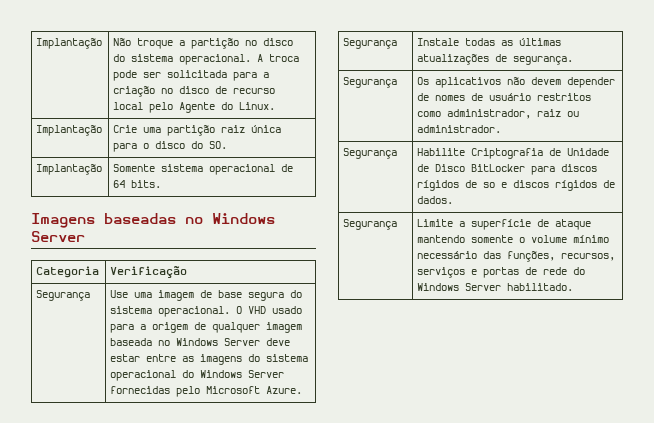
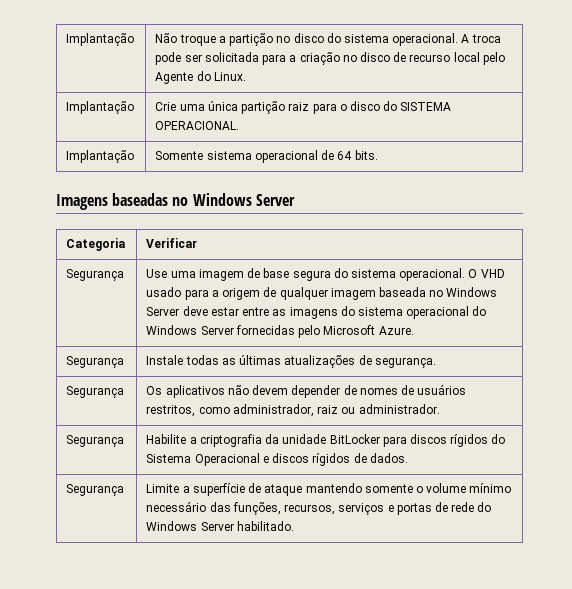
(162, 130) none -> [207,101,238,111] única
[251,125,282,133] única -> (310, 106) none
[209,141,228,149] SO. -> [400,102,452,111] [155,121,240,130] SISTEMA OPERACIONAL.
[110,266,188,278] Verificação -> [146,238,198,248] Verificar
[489,93,592,101] usuário restritos -> [417,384,467,395] [146,405,196,417] usuários restritos,
[471,148,610,159] [417,164,466,172] Criptografia de Unidade de Disco -> [189,434,327,447] a criptografia da unidade
[465,180,496,188] de so -> [491,434,506,444] [146,453,260,466] do Sistema Operacional

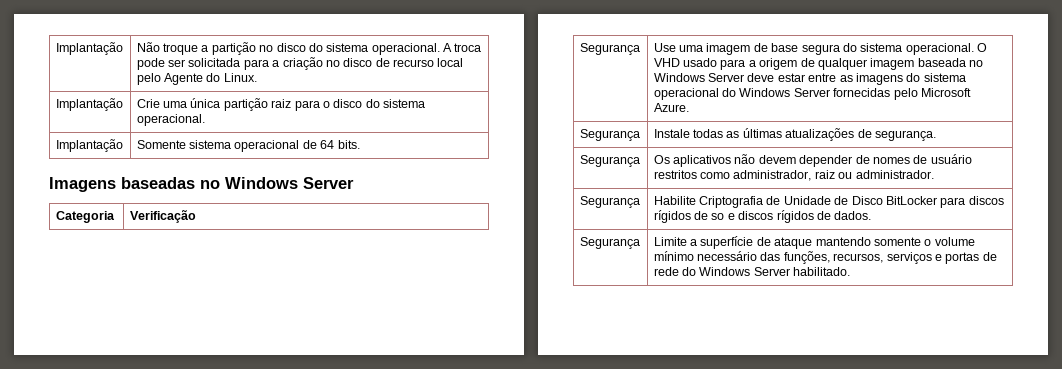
[400,102,452,111] [155,121,240,130] SISTEMA OPERACIONAL. -> [383,99,426,108] [136,114,205,126] sistema operacional.
[146,238,198,248] Verificar -> [129,210,196,223] Verificação
[417,384,467,395] [146,405,196,417] usuários restritos, -> [930,154,972,164] [653,170,697,179] usuário restritos
[189,434,327,447] a criptografia da unidade -> [699,196,883,208] Criptografia de Unidade de Disco
[491,434,506,444] [146,453,260,466] do Sistema Operacional -> [694,211,725,220] de so

